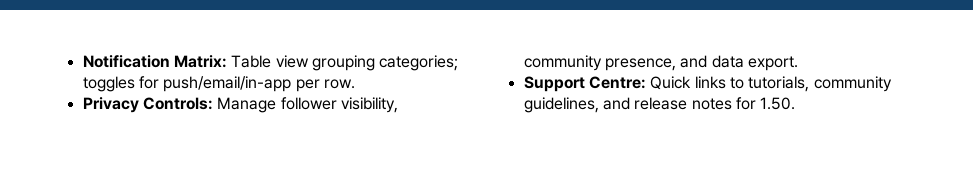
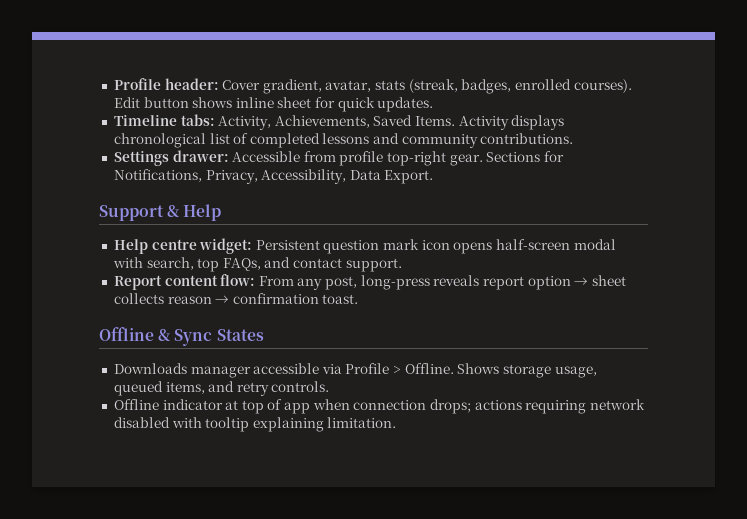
[82,55,459,71] [82,76,355,92] [82,97,398,113] [523,55,798,71] [523,76,892,92] [523,97,796,113] Notification Matrix: Table view grouping categories; toggles for push/email/in-app per row. // Privacy Controls: Manage follower visibility, community presence, and data export. // Support Centre: Quick links to tutorials, community guidelines, and release notes for 1.50. -> [113,78,632,94] [113,97,434,112] [113,114,565,130] [113,133,574,148] [113,150,565,166] [113,169,434,184] [99,204,222,221] [113,238,616,254] [112,257,402,272] [113,274,626,290] [113,293,359,304] [99,327,264,346] [113,363,597,378] [113,381,330,396] [113,399,645,414] [113,417,397,432] Profile header: Cover gradient, avatar, stats (streak, badges, enrolled courses). Edit button shows inline sheet for quick updates. // Timeline tabs: Activity, Achievements, Saved Items. Activity displays chronological list of completed lessons and community contributions. // Settings drawer: Accessible from profile top-right gear. Sections for Notifications, Privacy, Accessibility, Data Export. // Support & Help // Help centre widget: Persistent question mark icon opens half-screen modal with search, top FAQs, and contact support. // Report content flow: From any post, long-press reveals report option → sheet collects reason → confirmation toast. // Offline & Sync States // Downloads manager accessible via Profile > Offline. Shows storage usage, queued items, and retry controls. // Offline indicator at top of app when connection drops; actions requiring network disabled with tooltip explaining limitation.

